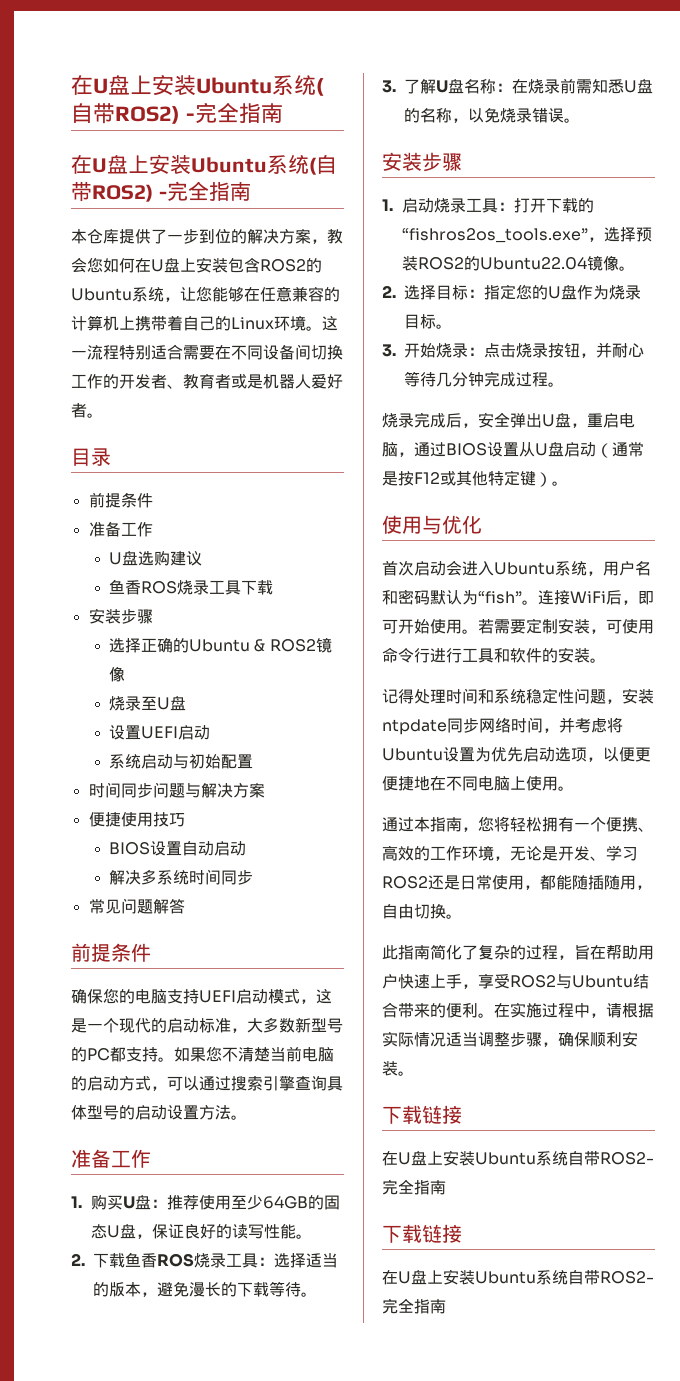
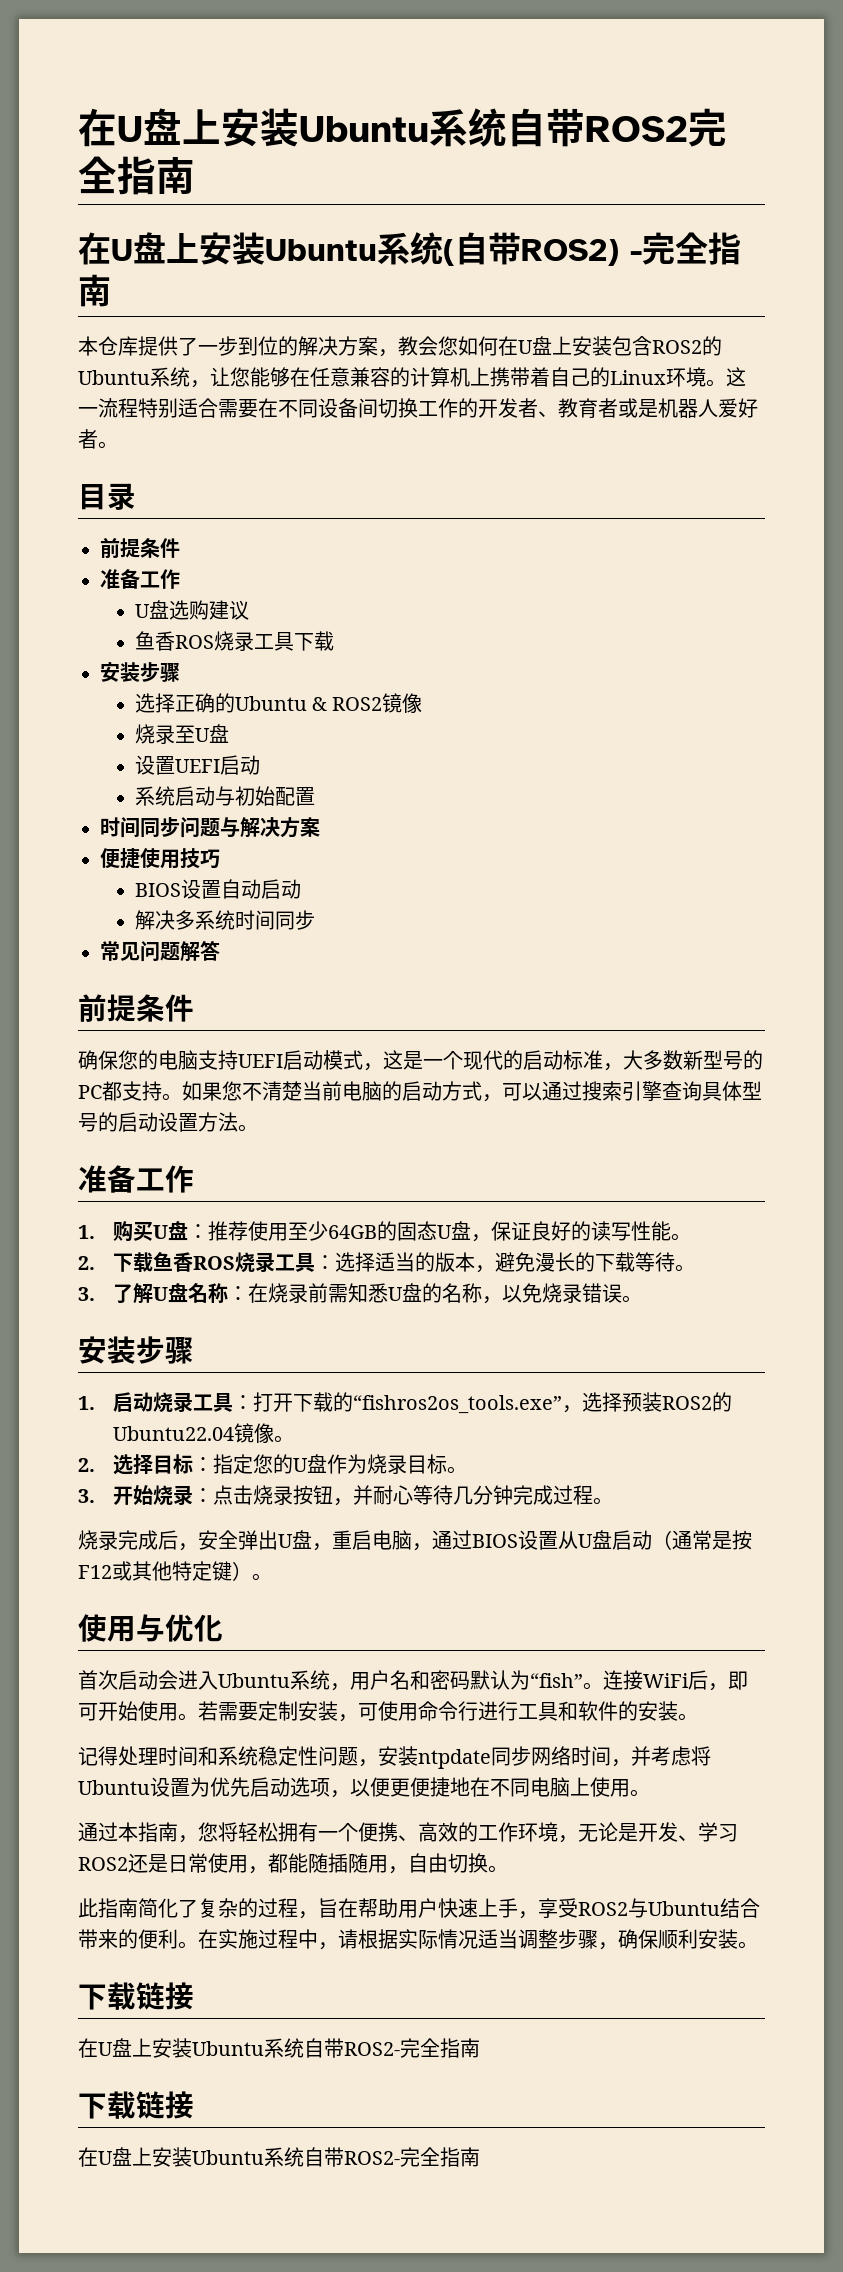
[71,75,324,96] [71,103,195,124] 在U盘上安装Ubuntu系统(自带ROS2) - -> [78,108,688,147] 在U盘上安装Ubuntu系统自带ROS2

